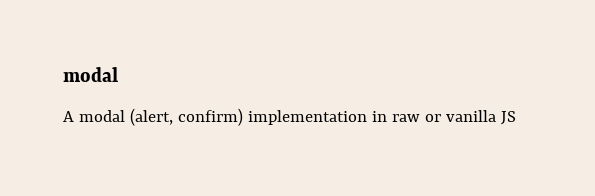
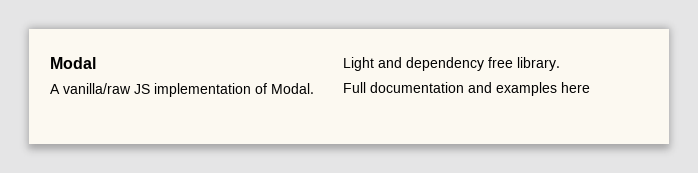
[63,67,118,82] modal -> [50,57,96,69] Modal
[78,108,516,126] modal (alert, confirm) implementation in raw or vanilla JS -> [63,83,314,97] [343,57,560,71] [343,82,590,96] vanilla/raw JS implementation of Modal. Light and dependency free library. // Full documentation and examples here

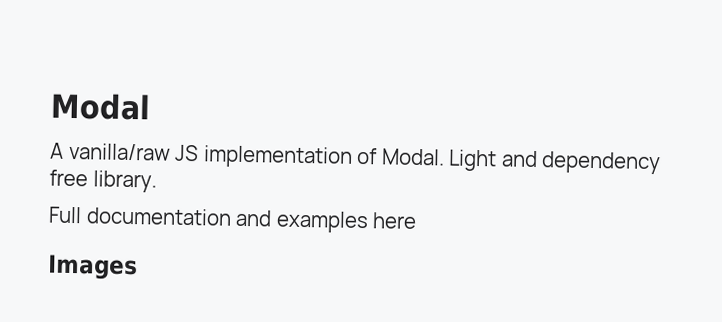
(590, 87) none -> [47,254,138,281] // Images

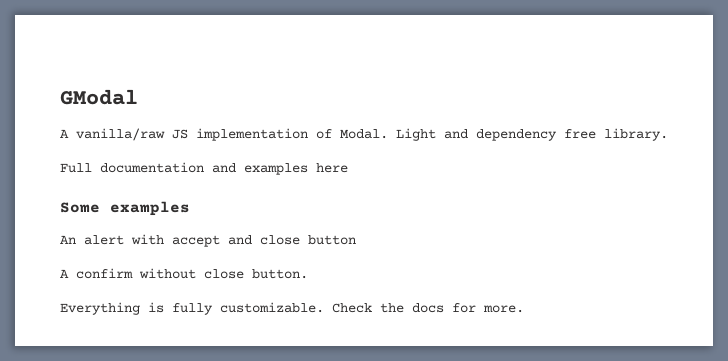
[50,92,151,121] Modal -> [60,89,138,105] GModal
[47,254,138,281] Images -> [60,201,190,216] [60,234,356,247] [60,268,308,279] [60,302,524,315] Some examples // An alert with accept and close button // A confirm without close button. // Everything is fully customizable. Check the docs for more.

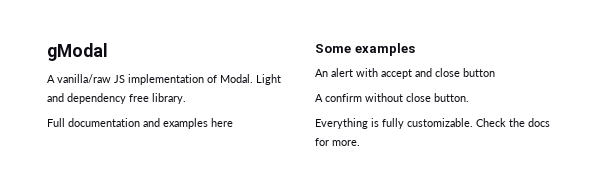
[60,89,138,105] GModal -> [47,43,108,61] gModal

